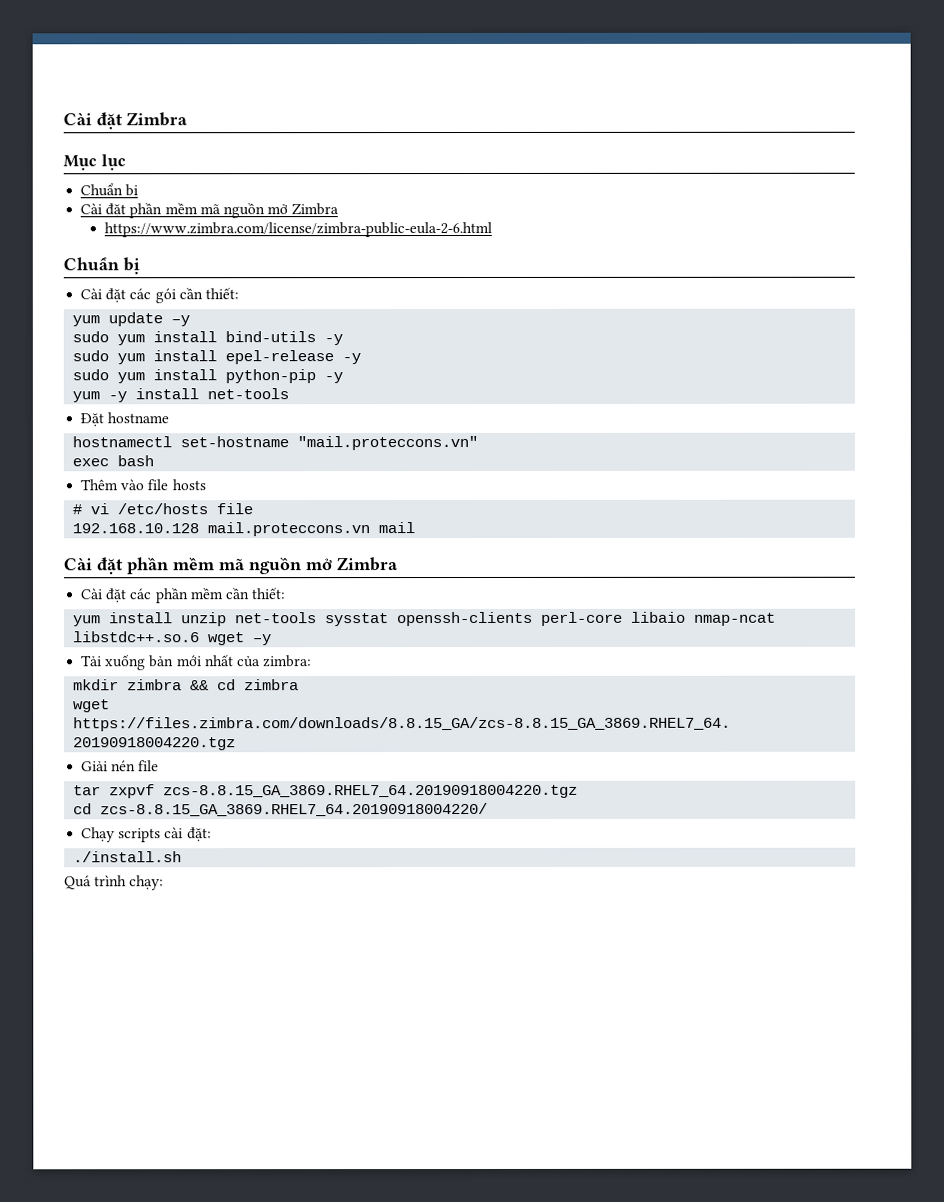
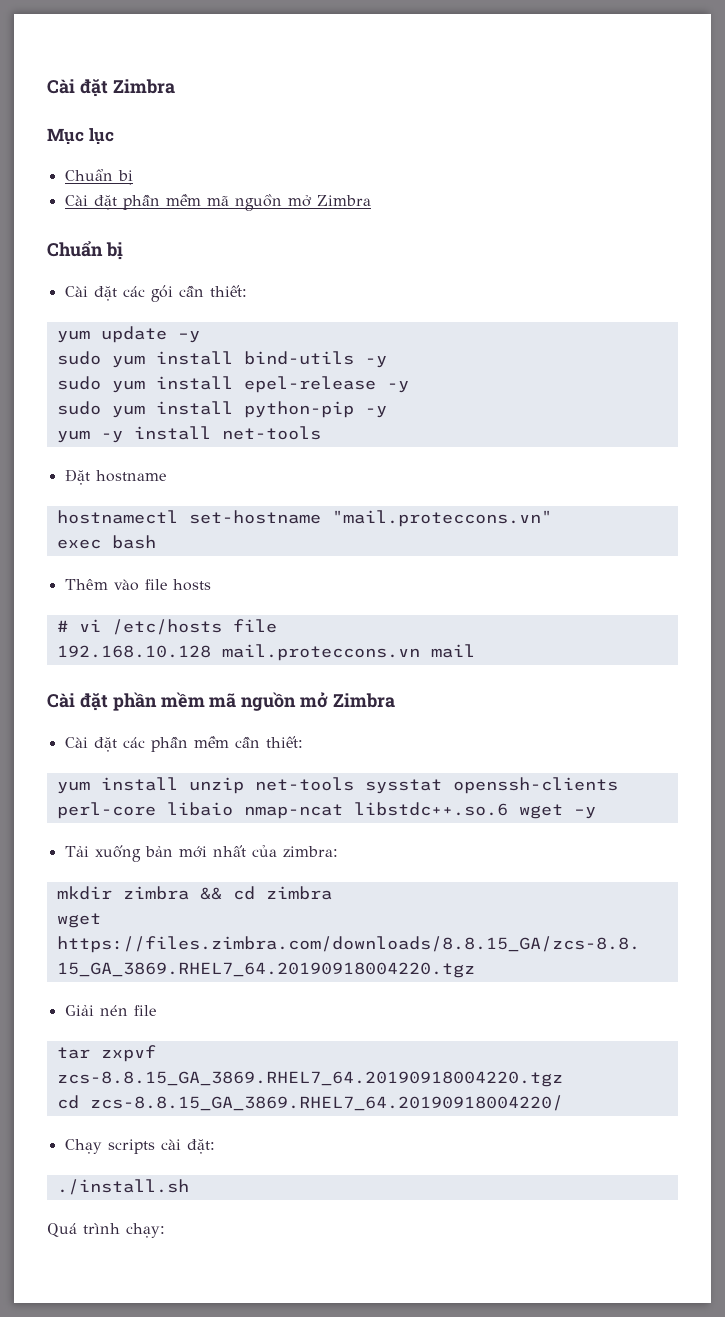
[104,221,493,238] // https://www.zimbra.com/license/zimbra-public-eula-2-6.html -> (371, 200) none

